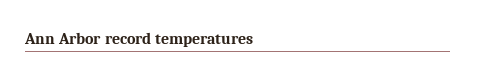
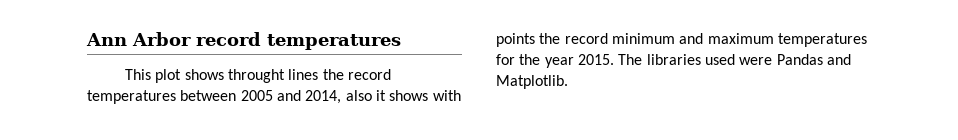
(253, 40) none -> [124,69,391,83] [87,90,461,104] [496,33,867,47] [496,54,851,68] [496,75,568,89] // This plot shows throught lines the record temperatures between 2005 and 2014, also it shows with points the record minimum and maximum temperatures for the year 2015. The libraries used were Pandas and Matplotlib.

